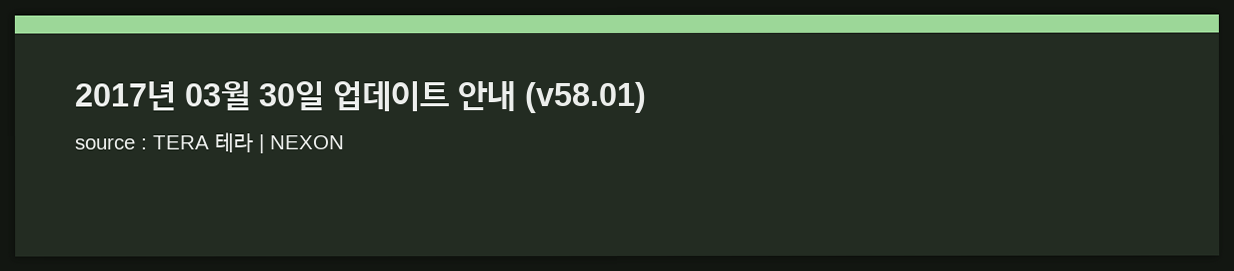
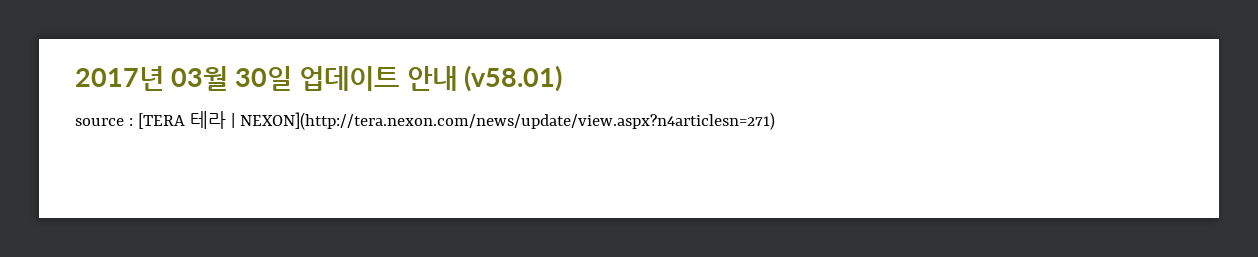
[152,135,210,150] TERA -> [137,113,185,129] [TERA
[269,135,345,150] NEXON -> [239,112,775,130] NEXON](http://tera.nexon.com/news/update/view.aspx?n4articlesn=271)

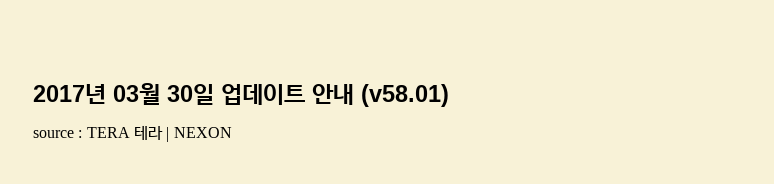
[137,113,185,129] [TERA -> [86,127,130,138] TERA
[239,112,775,130] NEXON](http://tera.nexon.com/news/update/view.aspx?n4articlesn=271) -> [173,127,232,138] NEXON

